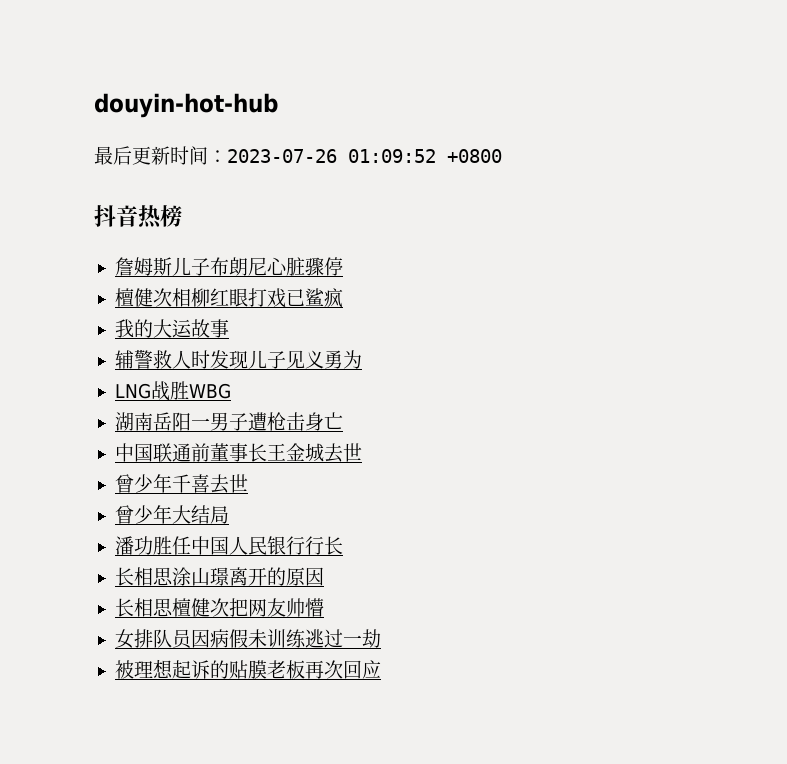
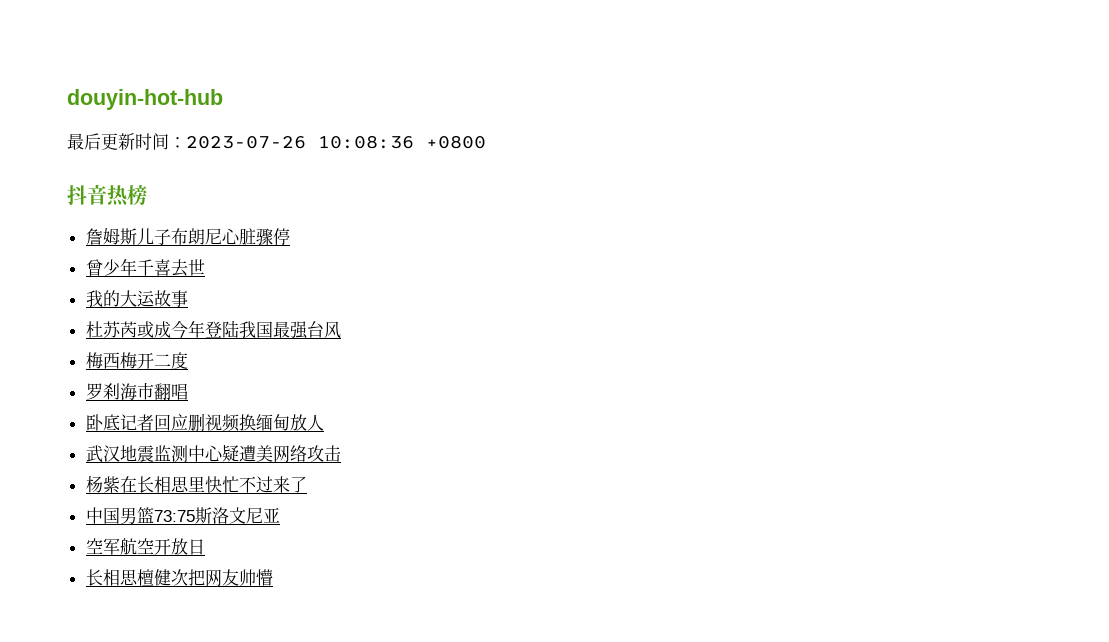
[348,149,436,163] 01:09:52 -> [318,135,414,149] 10:08:36
[114,288,343,308] [114,319,229,338] [114,349,362,369] [114,381,231,401] [114,412,343,431] [114,443,362,463] [114,474,248,494] [114,505,229,524] [114,536,343,555] [114,567,324,586] 檀健次相柳红眼打戏已鲨疯 // 我的大运故事 // 辅警救人时发现儿子见义勇为 // LNG战胜WBG // 湖南岳阳一男子遭枪击身亡 // 中国联通前董事长王金城去世 // 曾少年千喜去世 // 曾少年大结局 // 潘功胜任中国人民银行行长 // 长相思涂山璟离开的原因 -> [85,258,205,277] [85,290,188,307] [85,320,341,339] [85,352,188,369] [85,383,188,401] [85,413,324,432] [85,444,341,463] [85,475,307,493] [85,507,280,524] [85,538,205,555] 曾少年千喜去世 // 我的大运故事 // 杜苏芮或成今年登陆我国最强台风 // 梅西梅开二度 // 罗刹海市翻唱 // 卧底记者回应删视频换缅甸放人 // 武汉地震监测中心疑遭美网络攻击 // 杨紫在长相思里快忙不过来了 // 中国男篮73:75斯洛文尼亚 // 空军航空开放日
[114,629,381,649] [114,659,381,679] // 女排队员因病假未训练逃过一劫 // 被理想起诉的贴膜老板再次回应 -> (273, 577) none

